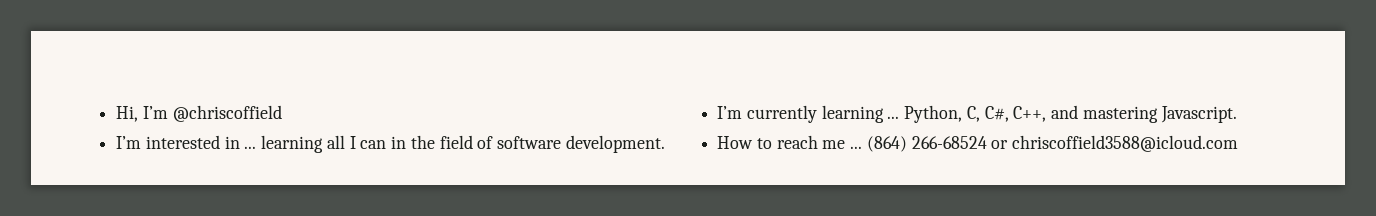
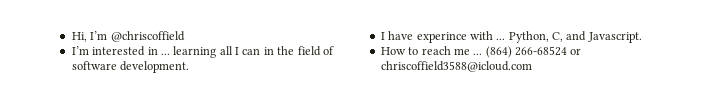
[717,105,1158,123] I’m currently learning ... Python, C, C#, C++, and mastering -> [380,31,587,43] I have experince with ... Python, C, and

